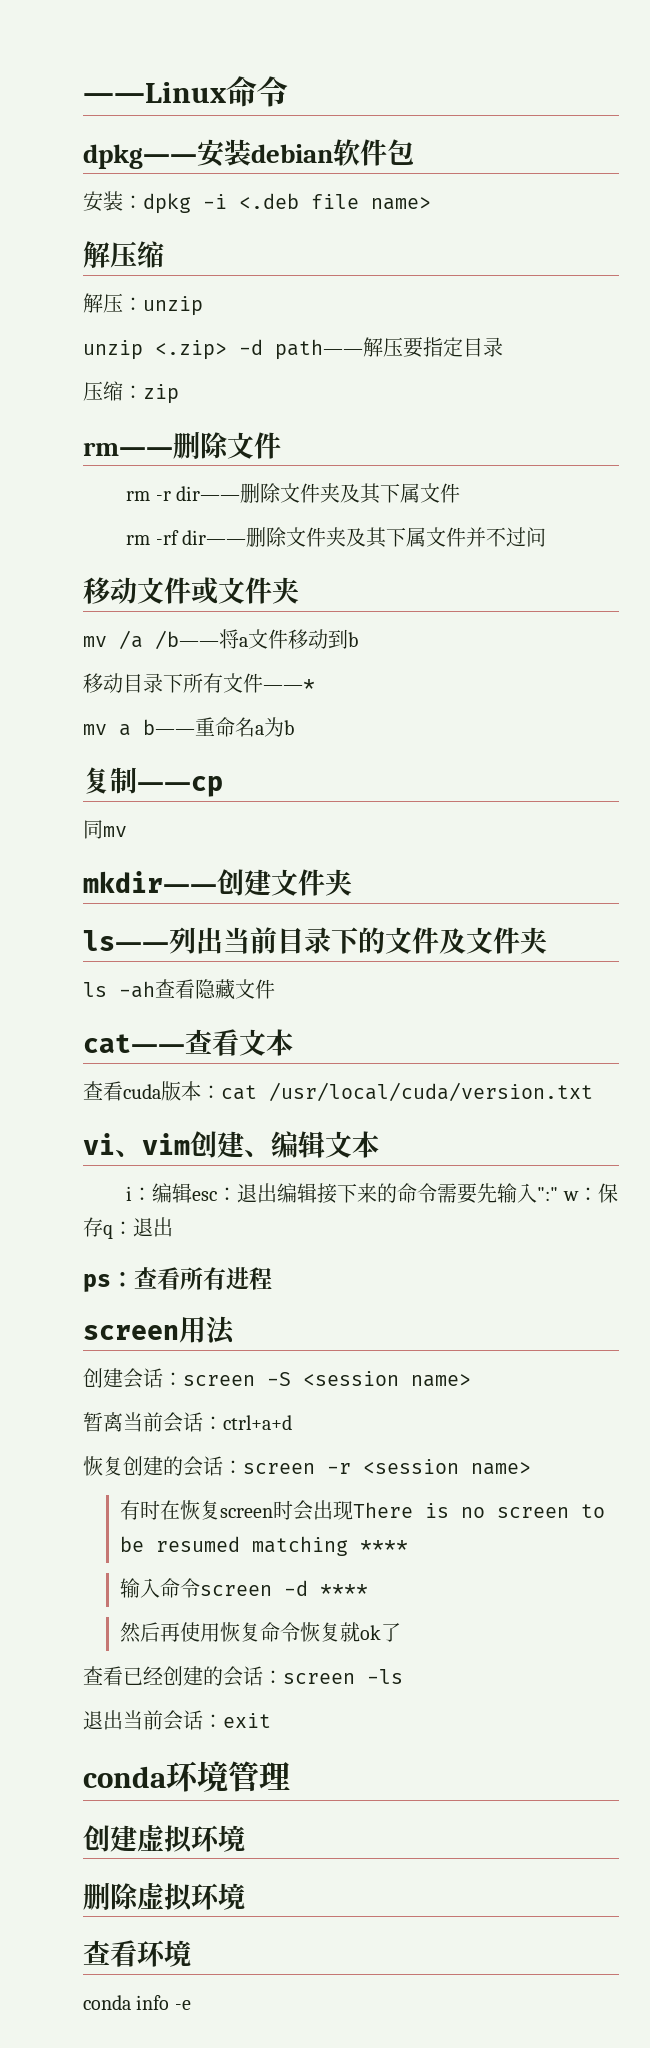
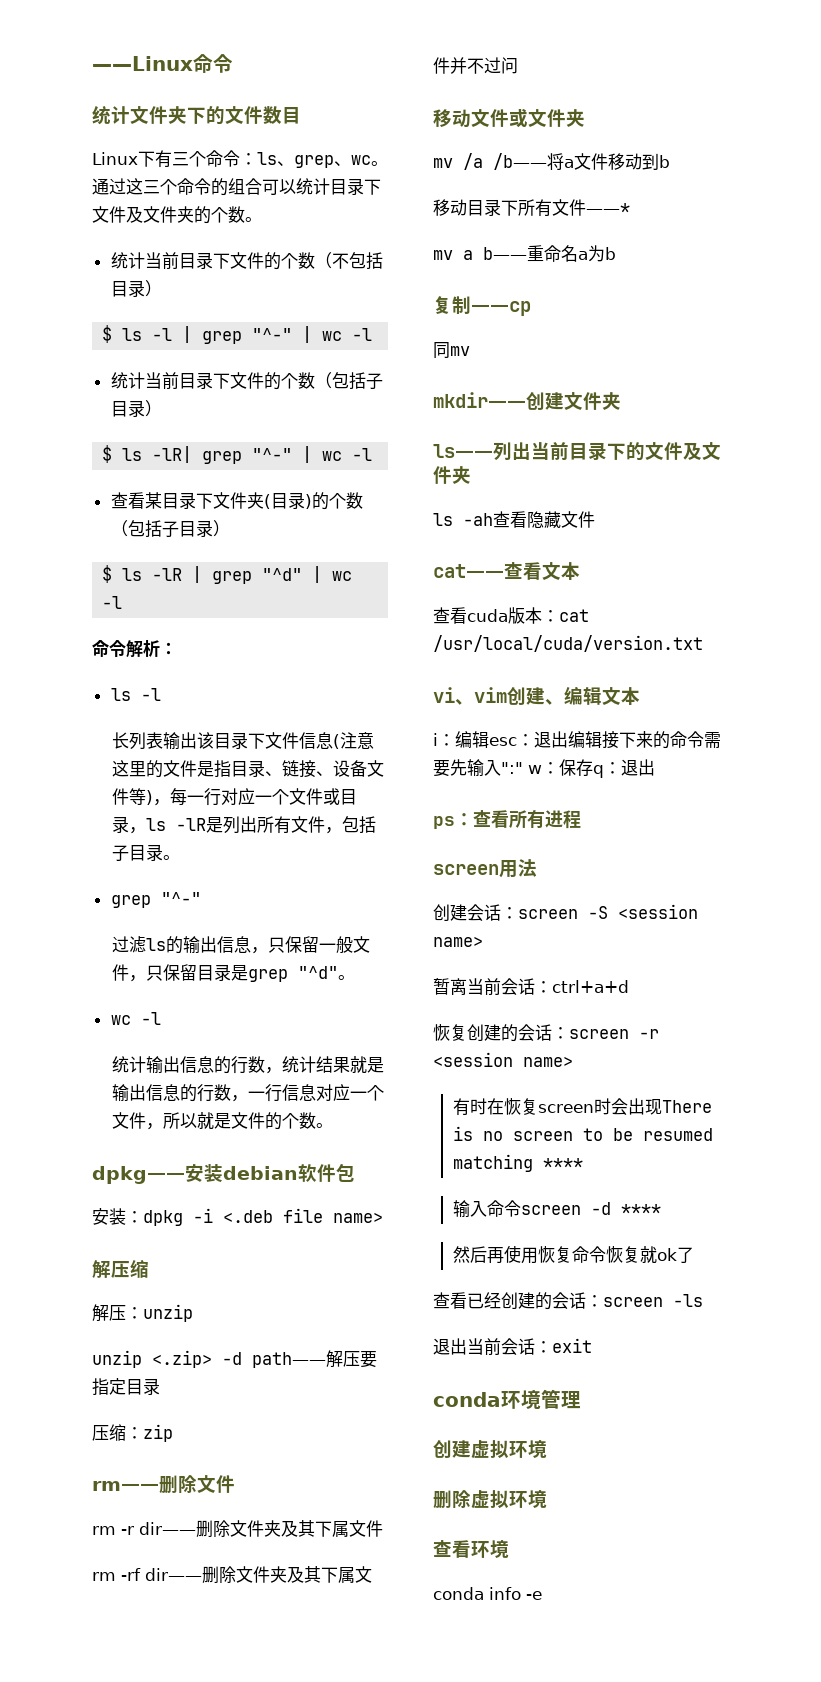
(288, 91) none -> [92,105,301,125] [92,150,388,168] [92,178,381,196] [92,206,262,224] [110,252,383,270] [110,280,162,297] [102,325,373,344] [110,372,383,390] [110,400,162,417] [102,445,373,464] [110,492,363,510] [110,520,230,538] [102,565,353,584] [102,596,123,609] [92,639,177,658] [110,688,161,701] [111,732,374,750] [111,760,384,778] [111,788,357,806] [111,816,376,834] [111,844,180,862] [110,892,201,908] [111,936,370,954] [111,964,355,982] [110,1012,161,1025] [111,1056,384,1074] [111,1084,384,1102] [111,1112,333,1130] // 统计文件夹下的文件数目 // Linux下有三个命令：ls、grep、wc。通过这三个命令的组合可以统计目录下文件及文件夹的个数。 // 统计当前目录下文件的个数（不包括目录） // $ ls -l | grep "^-" | wc -l // 统计当前目录下文件的个数（包括子目录） // $ ls -lR| grep "^-" | wc -l // 查看某目录下文件夹(目录)的个数（包括子目录） // $ ls -lR | grep "^d" | wc -l // 命令解析： // ls -l // 长列表输出该目录下文件信息(注意这里的文件是指目录、链接、设备文件等)，每一行对应一个文件或目录，ls -lR是列出所有文件，包括子目录。 // grep "^-" // 过滤ls的输出信息，只保留一般文件，只保留目录是grep "^d"。 // wc -l // 统计输出信息的行数，统计结果就是输出信息的行数，一行信息对应一个文件，所以就是文件的个数。

